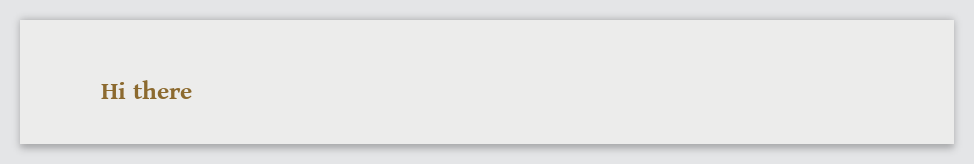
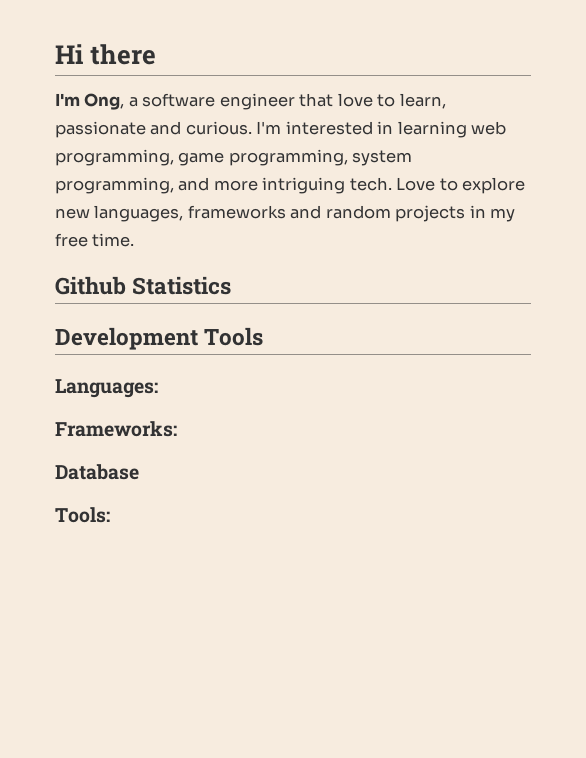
(192, 89) none -> [55,93,446,110] [55,121,507,138] [55,149,413,166] [55,177,526,194] [55,205,516,222] [55,233,135,247] [55,276,232,295] [55,327,264,350] [55,379,158,398] [55,421,177,437] [55,464,139,480] [55,507,110,523] // I'm Ong, a software engineer that love to learn, passionate and curious. I'm interested in learning web programming, game programming, system programming, and more intriguing tech. Love to explore new languages, frameworks and random projects in my free time. // Github Statistics // Development Tools // Languages: // Frameworks: // Database // Tools:

